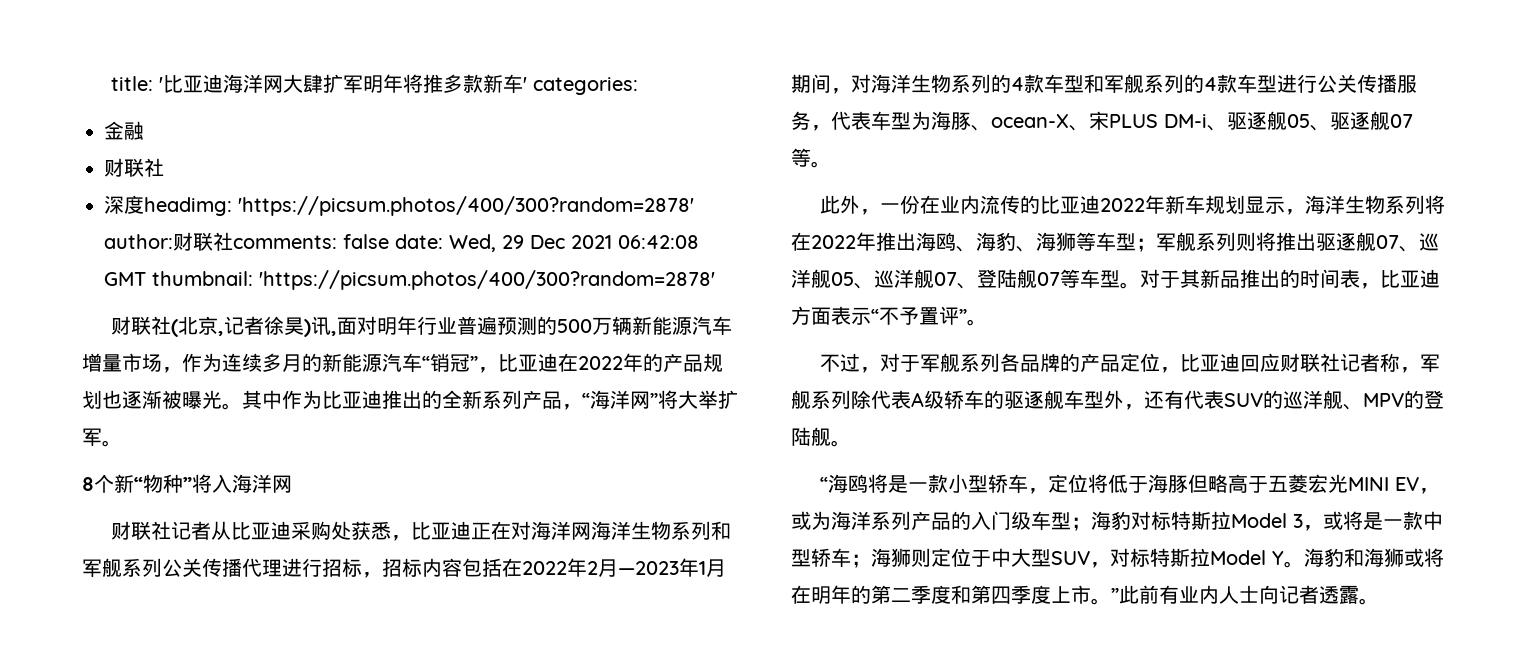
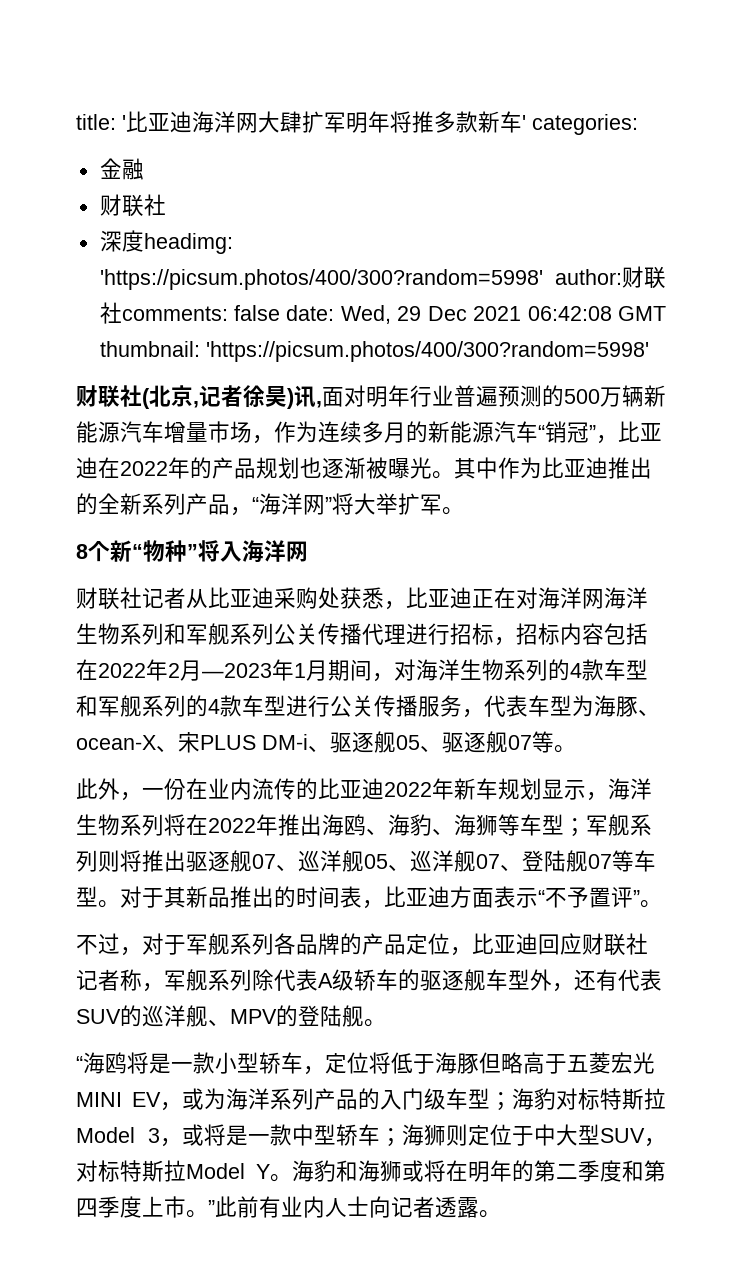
[238,196,694,216] 'https://picsum.photos/400/300?random=2878' -> [99,269,543,290] 'https://picsum.photos/400/300?random=5998'
[259,270,715,290] 'https://picsum.photos/400/300?random=2878' -> [205,341,649,362] 'https://picsum.photos/400/300?random=5998'

